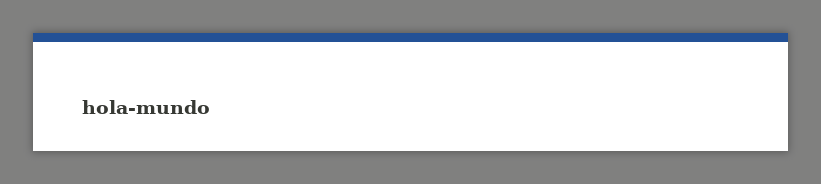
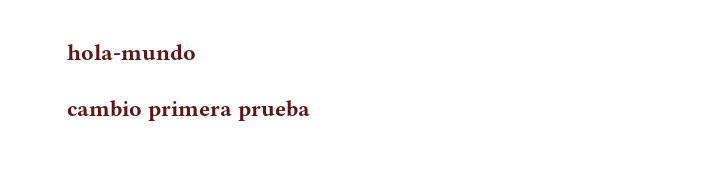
(210, 107) none -> [67,100,311,121] // cambio primera prueba

